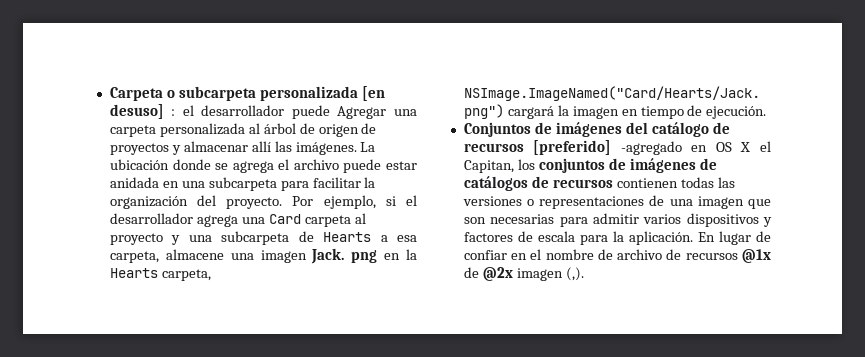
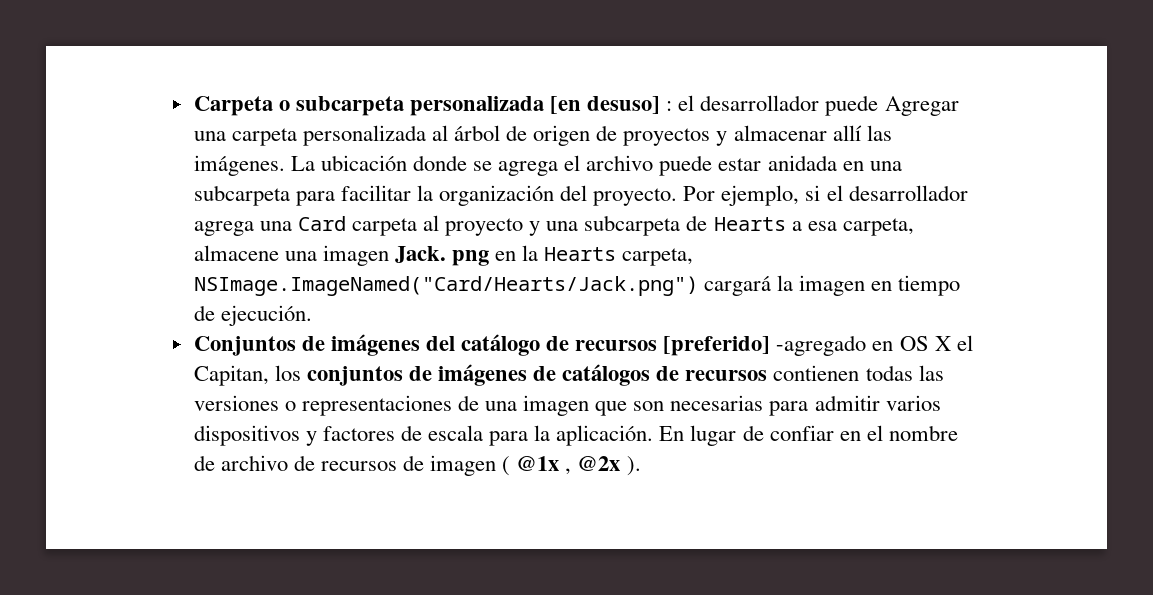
[742,249,771,263] [463,267,584,281] @1x de @2x imagen (,). -> [403,455,641,476] de imagen ( @1x , @2x ).

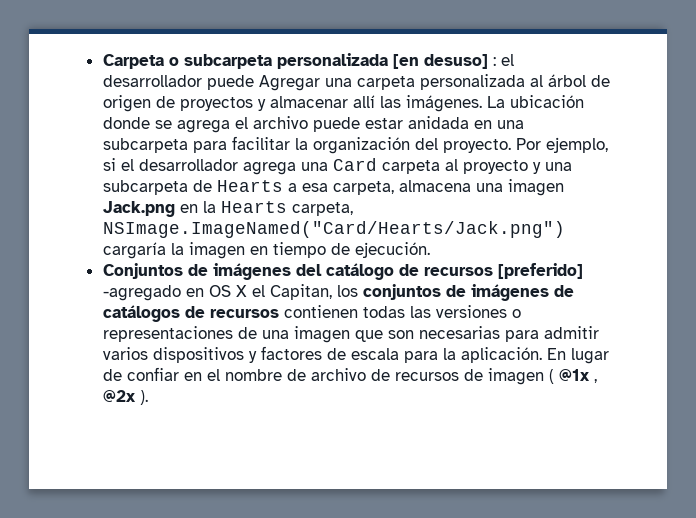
[193,245,490,266] almacene una imagen Jack. png -> [398,179,564,196] [102,201,175,217] almacena una imagen Jack.png
[703,276,771,296] cargará -> [102,242,166,259] cargaría

